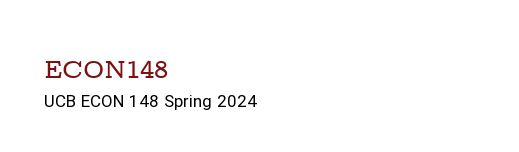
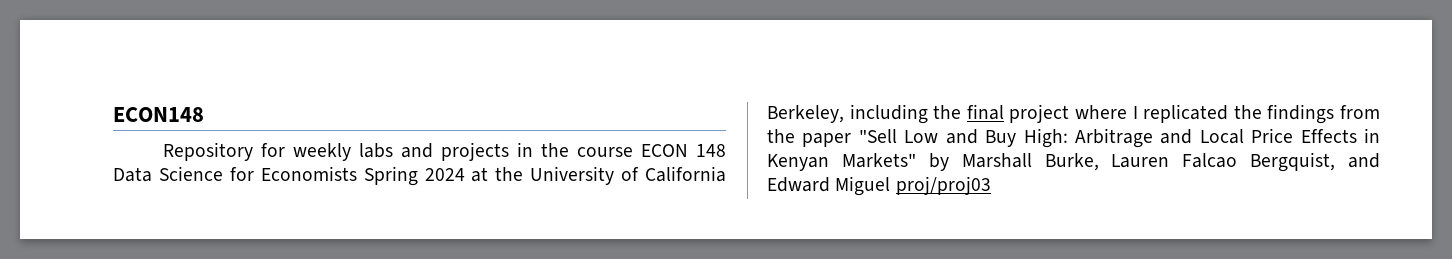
[44,95,257,110] UCB ECON 148 Spring 2024 -> [163,142,727,161] [113,166,726,186] [767,104,1380,124] [767,128,1380,148] [767,152,1380,172] [767,176,991,196] Repository for weekly labs and projects in the course ECON 148 Data Science for Economists Spring 2024 at the University of California Berkeley, including the final project where I replicated the findings from the paper "Sell Low and Buy High: Arbitrage and Local Price Effects in Kenyan Markets" by Marshall Burke, Lauren Falcao Bergquist, and Edward Miguel proj/proj03

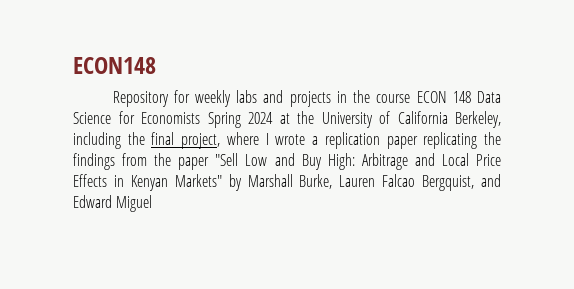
[1009,104,1070,123] project -> [181,133,221,149] project,
[1143,104,1229,123] replicated -> [275,132,478,149] wrote a replication paper replicating
[895,176,991,195] proj/proj03 -> (153, 203) none

